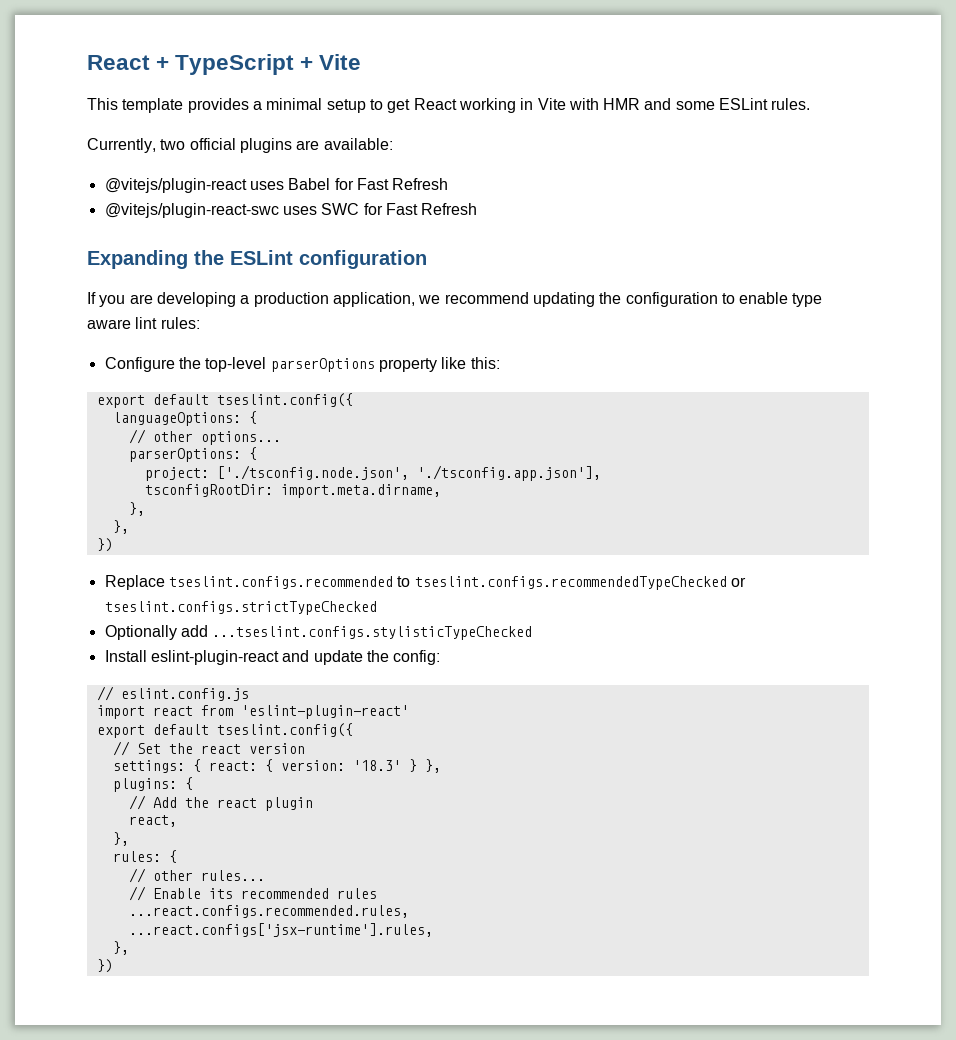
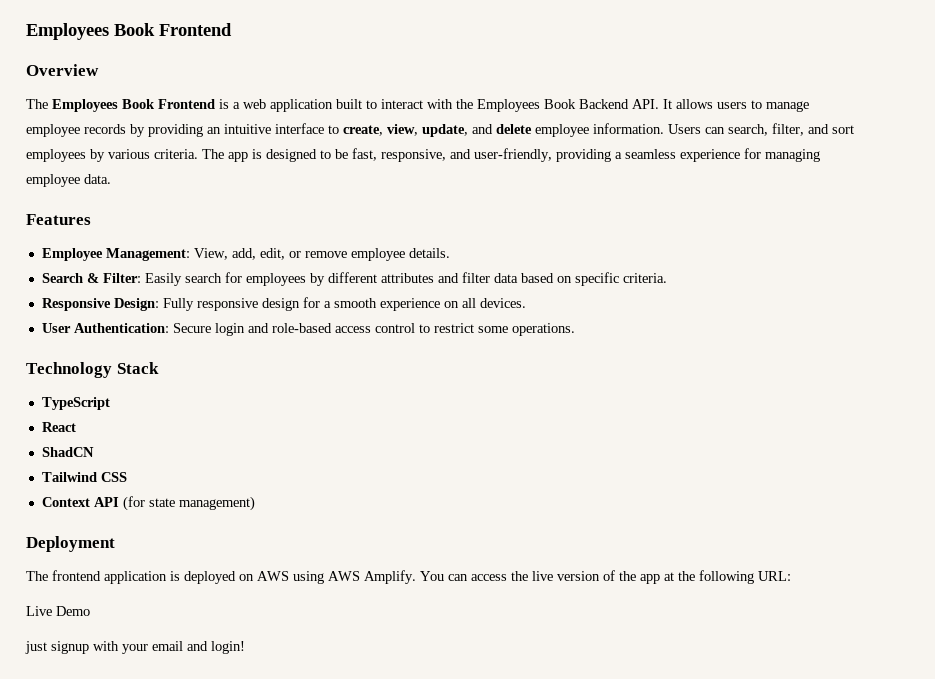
[87,54,362,75] [87,98,811,113] [87,138,393,153] [104,178,449,193] [104,203,478,218] [87,250,427,269] [87,292,823,307] [87,317,200,329] [104,357,500,372] [96,393,353,408] [112,411,257,426] [128,429,281,445] [128,447,257,462] [144,465,601,481] [144,484,441,498] [128,502,145,516] [112,520,129,534] [96,538,113,552] [104,575,746,590] [104,601,377,615] [104,625,533,640] [104,650,441,665] [96,686,249,701] [96,705,409,719] [96,723,353,738] [112,741,305,756] [112,759,441,773] [112,777,193,792] [128,795,313,811] [128,815,177,827] [112,832,129,846] [112,850,177,863] [128,868,265,883] [128,886,377,901] [128,905,409,918] [128,923,433,937] [112,941,129,955] [96,959,113,973] React + TypeScript + Vite // This template provides a minimal setup to get React working in Vite with HMR and some ESLint rules. // Currently, two official plugins are available: // @vitejs/plugin-react uses Babel for Fast Refresh // @vitejs/plugin-react-swc uses SWC for Fast Refresh // Expanding the ESLint configuration // If you are developing a production application, we recommend updating the configuration to enable type aware lint rules: // Configure the top-level parserOptions property like this: // export default tseslint.config({ // languageOptions: { // // other options... // parserOptions: { // project: ['./tsconfig.node.json', './tsconfig.app.json'], // tsconfigRootDir: import.meta.dirname, // }, // }, // }) // Replace tseslint.configs.recommended to tseslint.configs.recommendedTypeChecked or tseslint.configs.strictTypeChecked // Optionally add ...tseslint.configs.stylisticTypeChecked // Install eslint-plugin-react and update the config: // // eslint.config.js // import react from 'eslint-plugin-react' // export default tseslint.config({ // // Set the react version // settings: { react: { version: '18.3' } }, // plugins: { // // Add the react plugin // react, // }, // rules: { // // other rules... // // Enable its recommended rules // ...react.configs.recommended.rules, // ...react.configs['jsx-runtime'].rules, // }, // }) -> [26,23,232,40] [26,64,99,76] [26,99,809,112] [26,123,854,137] [26,148,820,162] [26,174,111,187] [26,214,91,225] [41,248,450,261] [41,272,667,286] [41,297,526,311] [41,323,575,336] [26,362,159,378] [41,397,110,410] [41,422,76,432] [41,447,94,457] [41,472,127,482] [41,496,255,511] [26,536,115,552] [26,570,791,584] [26,606,90,616] [25,641,245,654] Employees Book Frontend // Overview // The Employees Book Frontend is a web application built to interact with the Employees Book Backend API. It allows users to manage employee records by providing an intuitive interface to create, view, update, and delete employee information. Users can search, filter, and sort employees by various criteria. The app is designed to be fast, responsive, and user-friendly, providing a seamless experience for managing employee data. // Features // Employee Management: View, add, edit, or remove employee details. // Search & Filter: Easily search for employees by different attributes and filter data based on specific criteria. // Responsive Design: Fully responsive design for a smooth experience on all devices. // User Authentication: Secure login and role-based access control to restrict some operations. // Technology Stack // TypeScript // React // ShadCN // Tailwind CSS // Context API (for state management) // Deployment // The frontend application is deployed on AWS using AWS Amplify. You can access the live version of the app at the following URL: // Live Demo // just signup with your email and login!

